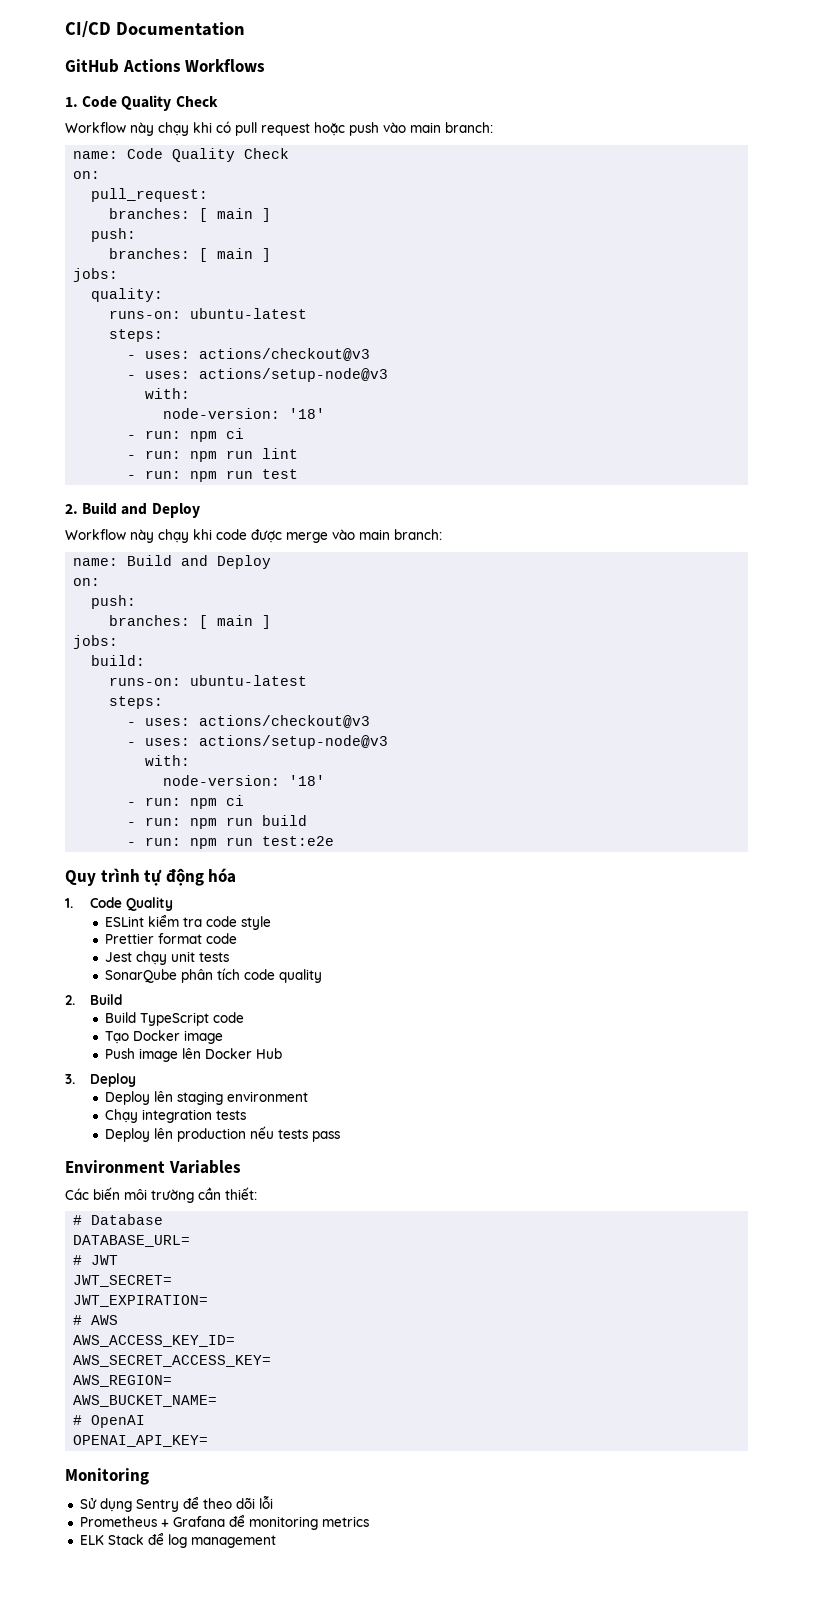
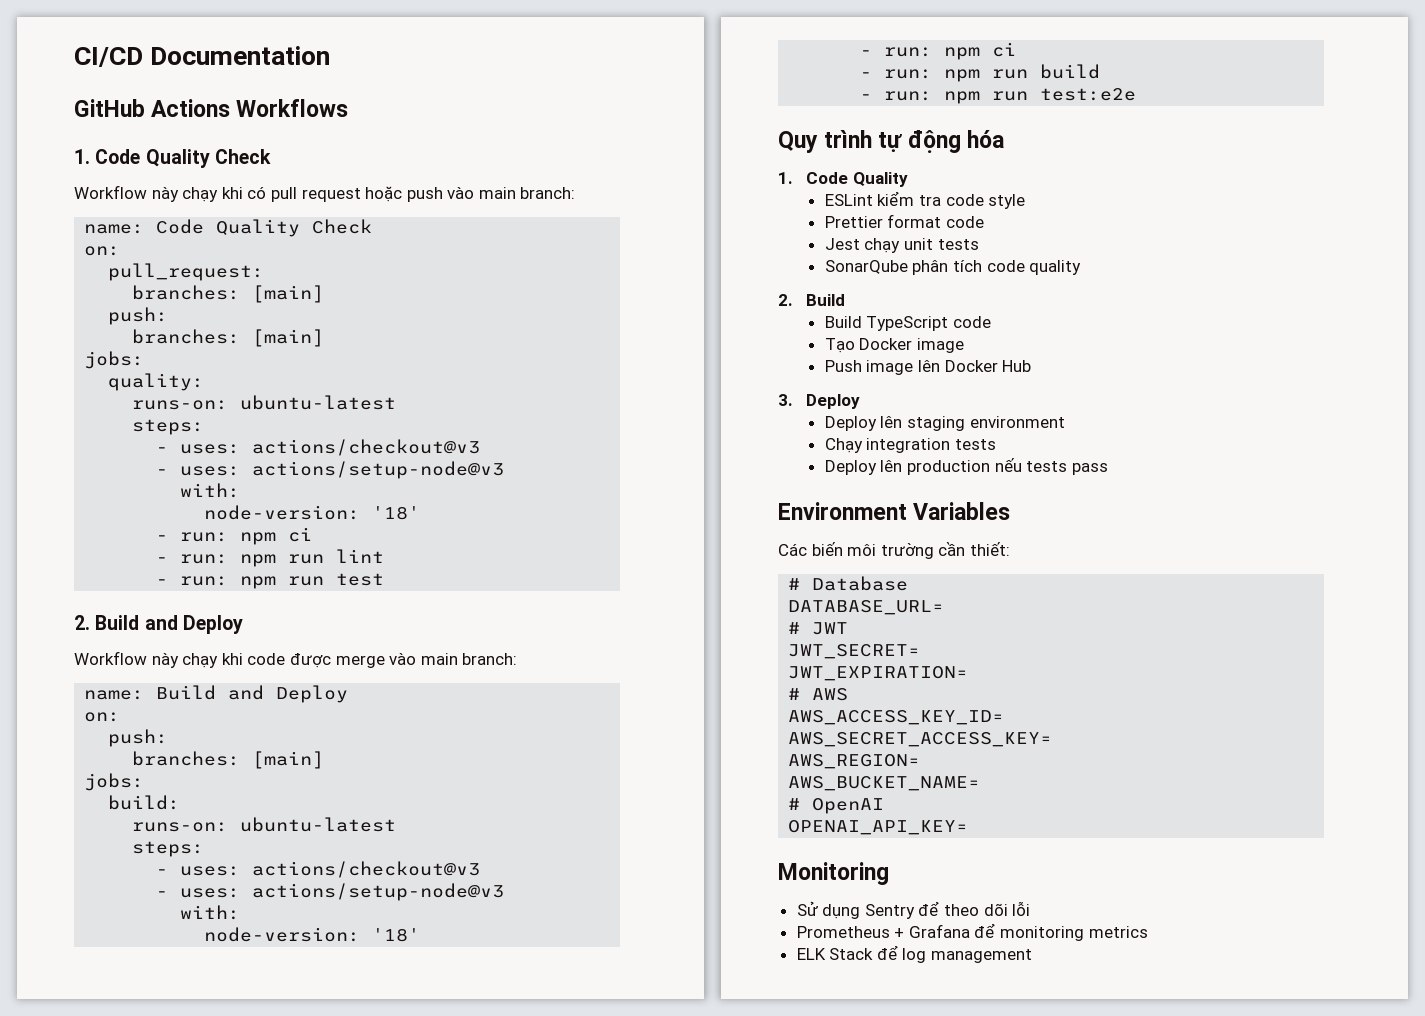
[199,208,272,222] [91,228,137,242] [109,248,272,262] [ main ] // push: // branches: [ main ] -> [252,285,325,303] [108,307,169,325] [132,329,325,347] [main] // push: // branches: [main]
[199,615,272,629] [ main ] -> [252,751,325,769] [main]

